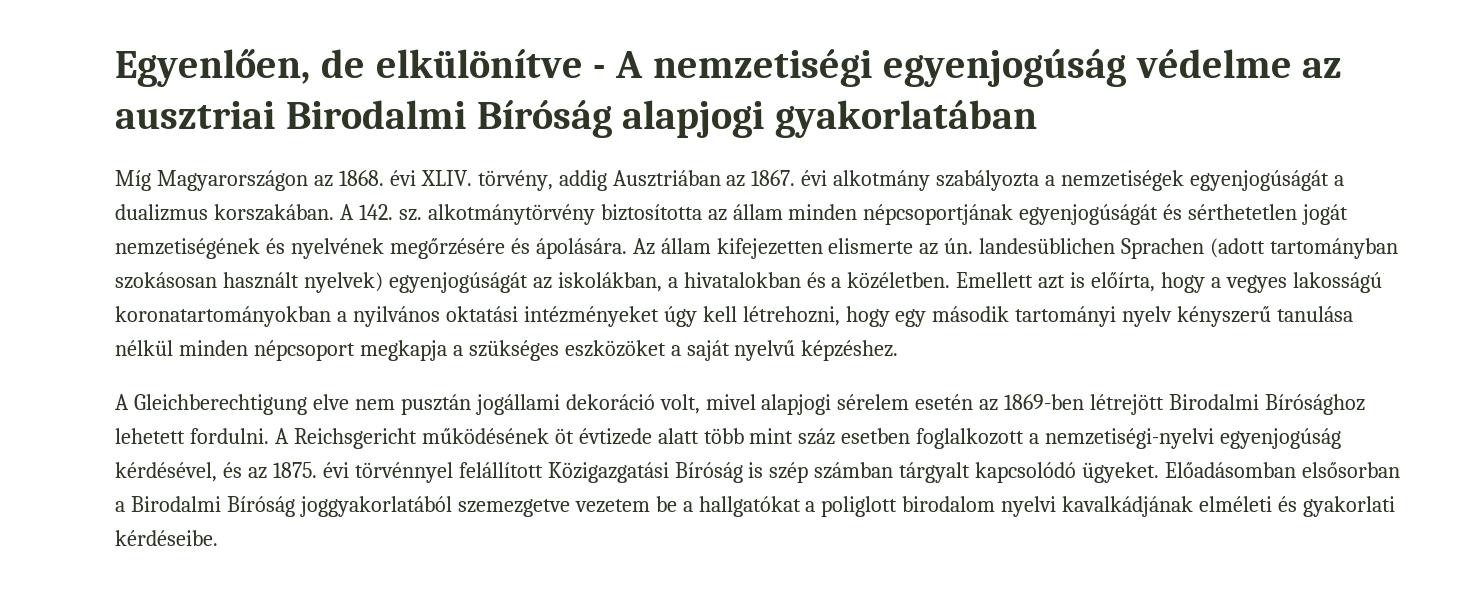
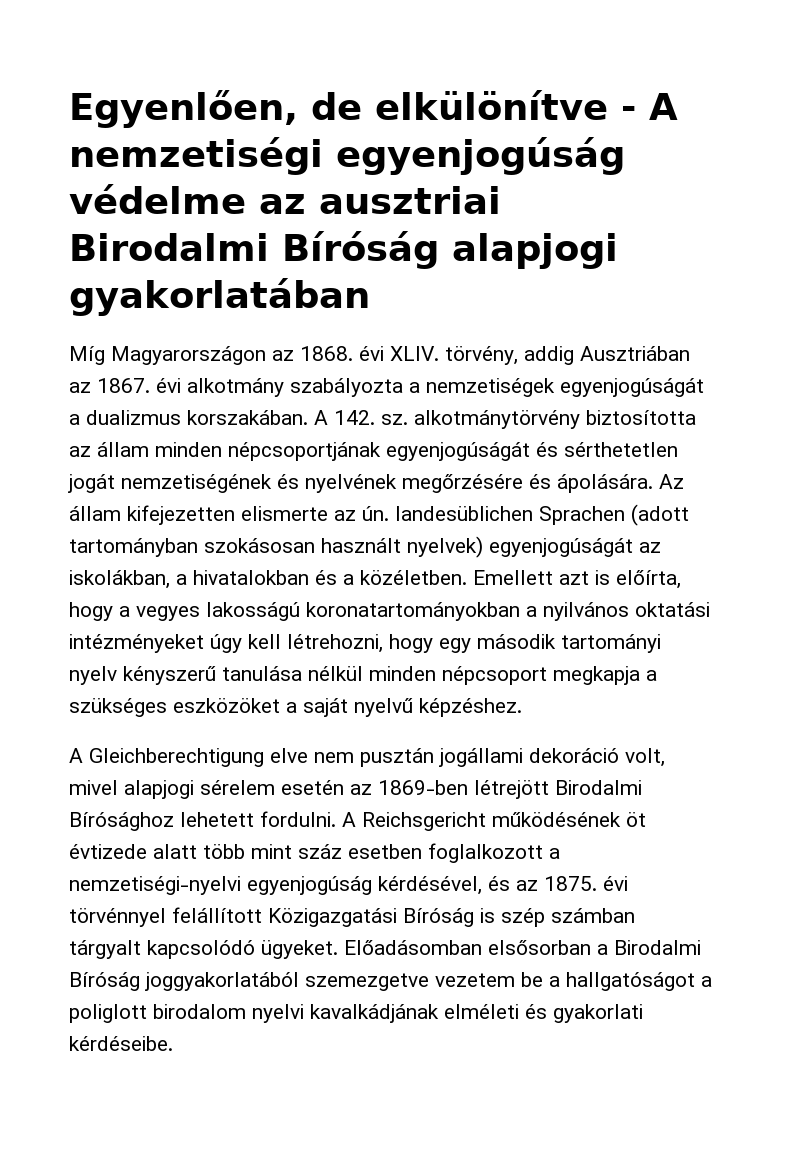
[698,496,801,517] hallgatókat -> [566,972,695,991] hallgatóságot

